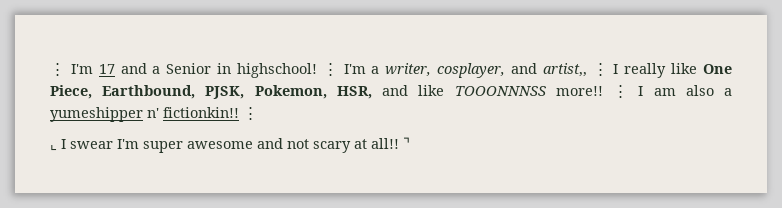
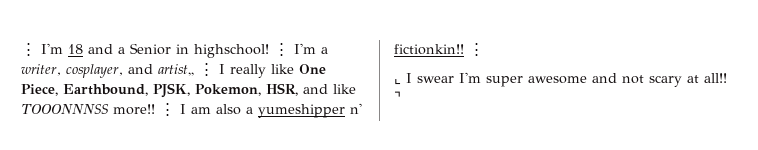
[50,63,115,76] ⋮ I'm 17 -> [21,43,83,56] ⋮ I'm 18

